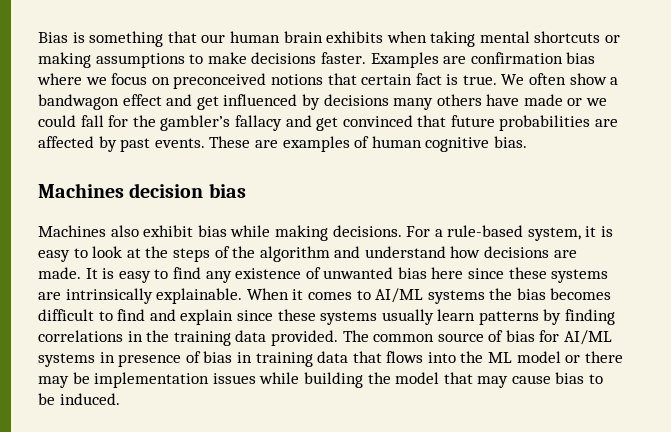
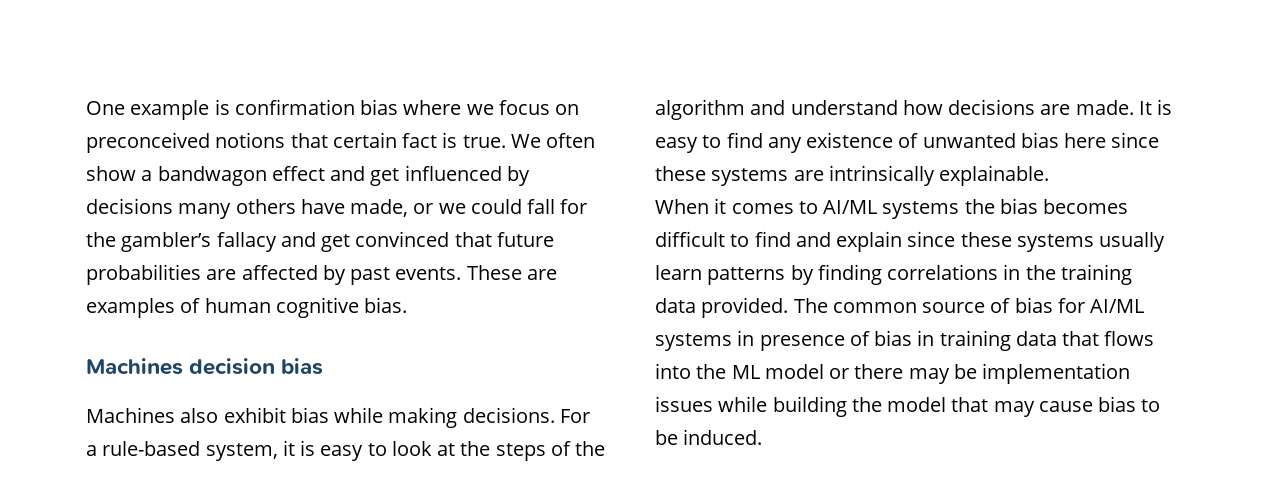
[38,31,621,47] [38,52,467,68] Bias is something that our human brain exhibits when taking mental shortcuts or making assumptions to make decisions faster. Examples are -> [86,99,230,120] One example is
[523,94,563,106] made -> [350,199,409,217] made,
(243, 296) none -> (1050, 175) //

